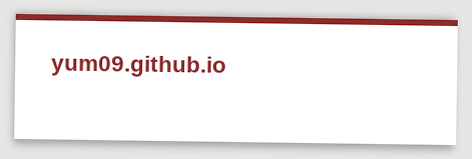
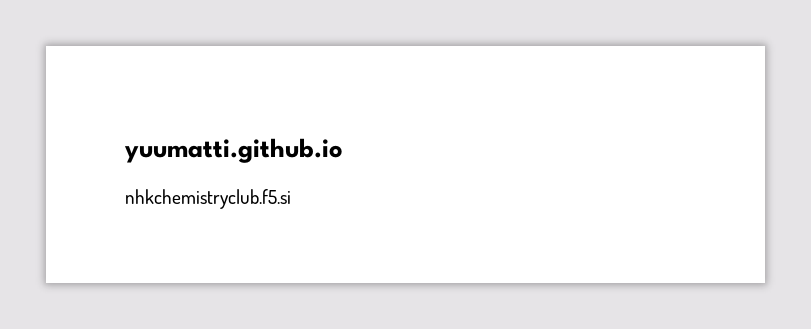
[51,54,227,78] yum09.github.io -> [124,138,343,163] [125,189,291,209] yuumatti.github.io // nhkchemistryclub.f5.si

